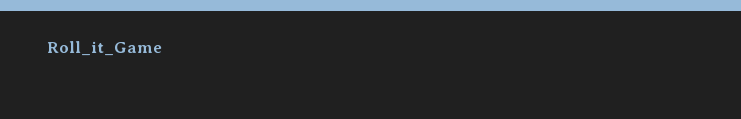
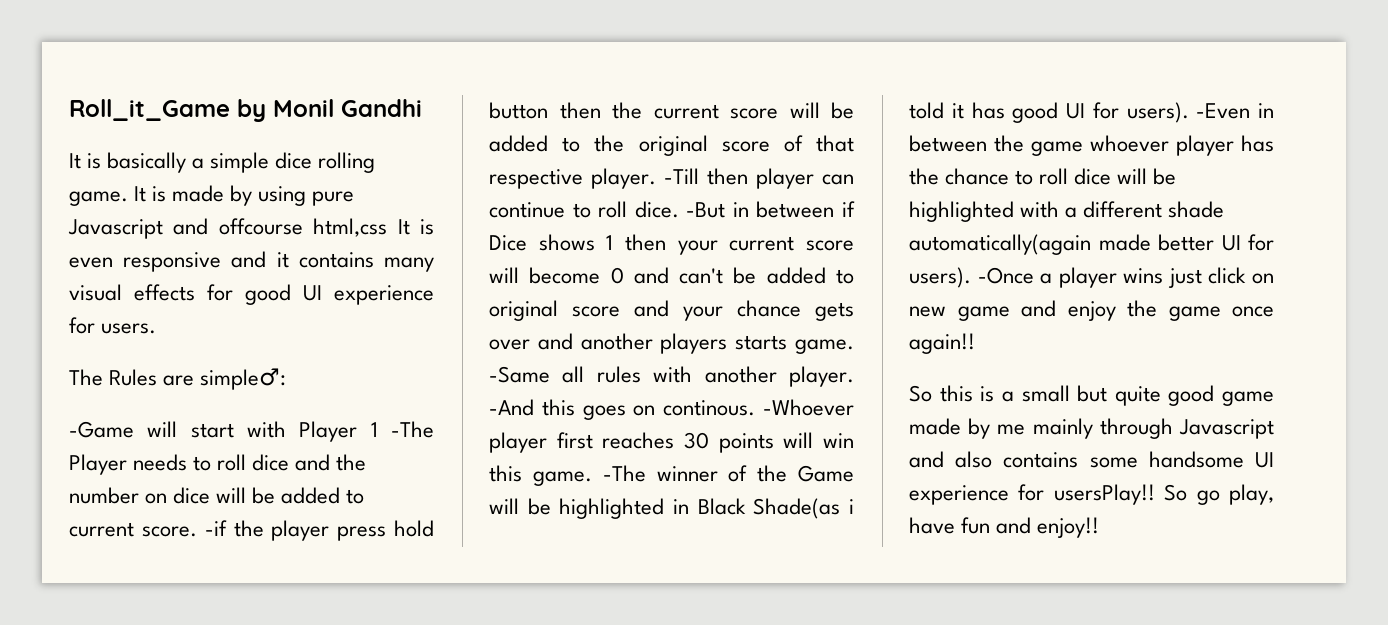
(162, 48) none -> [237,99,422,122] [69,152,376,173] [69,185,355,206] [68,218,434,239] [69,251,434,272] [69,284,434,305] [69,317,157,334] [69,368,287,390] [69,421,434,442] [69,454,367,475] [69,487,365,504] [69,520,434,541] [489,102,854,119] [489,135,854,156] [489,168,854,189] [489,201,855,218] [489,234,854,255] [489,267,854,284] [489,300,854,321] [489,333,854,354] [489,366,854,387] [489,399,854,420] [489,432,854,453] [489,465,854,486] [489,498,854,519] [909,102,1274,123] [909,135,1274,156] [909,168,1177,185] [909,201,1225,222] [909,234,1274,255] [909,267,1274,288] [909,300,1274,321] [909,333,975,354] [909,385,1274,406] [909,418,1274,439] [909,451,1274,468] [909,484,1274,505] [909,517,1100,538] by Monil Gandhi // It is basically a simple dice rolling game. It is made by using pure Javascript and offcourse html,css It is even responsive and it contains many visual effects for good UI experience for users. // The Rules are simple♂: // -Game will start with Player 1 -The Player needs to roll dice and the number on dice will be added to current score. -if the player press hold button then the current score will be added to the original score of that respective player. -Till then player can continue to roll dice. -But in between if Dice shows 1 then your current score will become 0 and can't be added to original score and your chance gets over and another players starts game. -Same all rules with another player. -And this goes on continous. -Whoever player first reaches 30 points will win this game. -The winner of the Game will be highlighted in Black Shade(as i told it has good UI for users). -Even in between the game whoever player has the chance to roll dice will be highlighted with a different shade automatically(again made better UI for users). -Once a player wins just click on new game and enjoy the game once again!! // So this is a small but quite good game made by me mainly through Javascript and also contains some handsome UI experience for usersPlay!! So go play, have fun and enjoy!!

